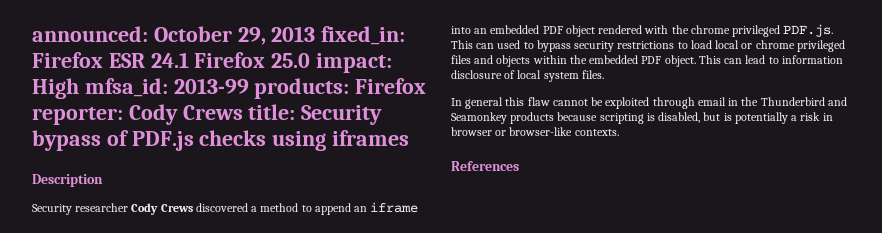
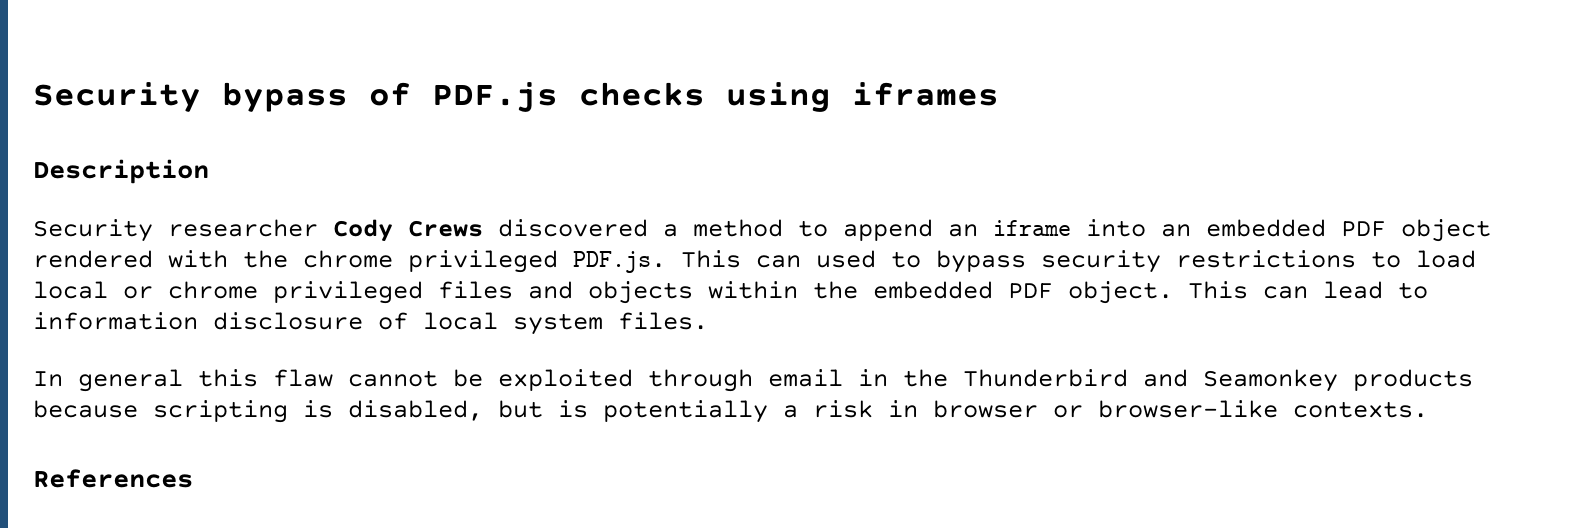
[32,26,406,45] [32,52,393,73] [32,78,427,99] [32,104,296,125] announced: October 29, 2013 fixed_in: Firefox ESR 24.1 Firefox 25.0 impact: High mfsa_id: 2013-99 products: Firefox reporter: Cody Crews title: -> (33, 97) none

